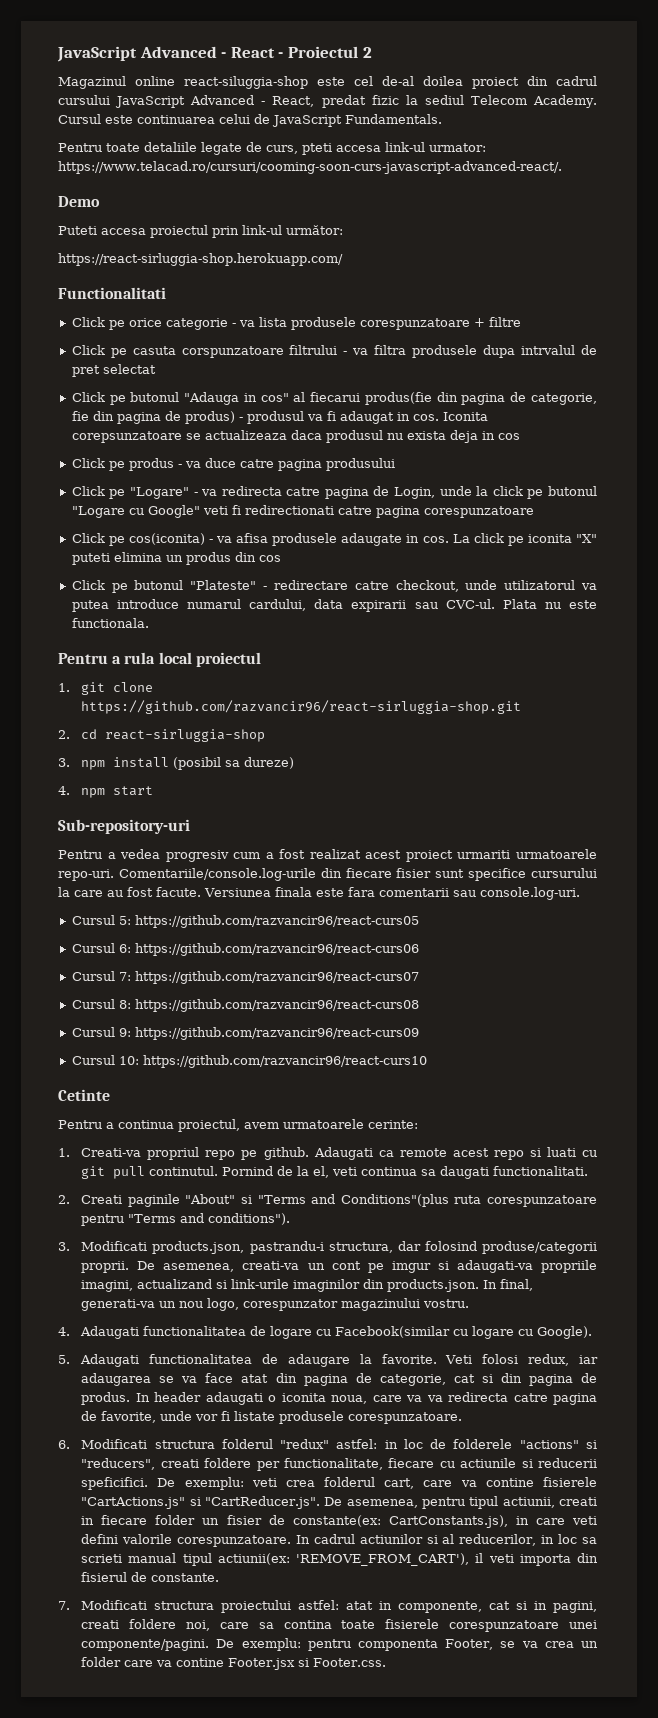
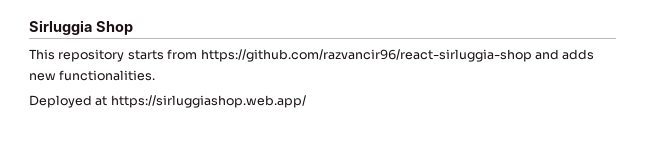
[57,46,372,62] [58,76,597,89] [58,95,598,108] [58,114,442,127] [58,142,486,155] [58,161,562,174] [58,196,100,207] [58,225,343,238] [58,253,343,266] [58,287,166,299] [71,317,521,330] [71,345,597,358] [71,364,156,377] [71,392,597,405] [71,411,488,424] [71,430,520,443] [71,458,395,471] [71,486,598,499] [71,505,534,518] [71,533,598,546] [71,552,281,565] [71,580,597,593] [71,599,597,612] [71,618,149,628] [58,652,261,667] [58,682,154,695] [81,700,522,714] [58,729,266,742] [58,757,295,770] [58,786,154,798] [58,819,190,834] [58,849,597,862] [58,868,597,881] [58,887,580,900] [71,915,419,928] [71,943,419,956] [71,971,419,984] [71,999,419,1012] [71,1027,419,1040] [71,1055,427,1068] [58,1089,110,1101] [58,1119,418,1132] [58,1147,597,1160] [81,1166,589,1179] [58,1194,598,1207] [81,1213,291,1226] [58,1241,597,1254] [81,1260,598,1273] [81,1279,534,1292] [81,1298,470,1311] [58,1326,593,1339] [58,1354,599,1367] [81,1373,598,1386] [81,1392,597,1405] [81,1411,463,1424] [58,1439,597,1449] [81,1458,597,1471] [81,1477,597,1490] [81,1496,598,1509] [81,1515,598,1528] [81,1534,597,1547] [81,1553,599,1566] [81,1572,220,1582] [58,1600,597,1613] [81,1619,597,1632] [81,1638,599,1651] [81,1657,387,1670] JavaScript Advanced - React - Proiectul 2 // Magazinul online react-siluggia-shop este cel de-al doilea proiect din cadrul cursului JavaScript Advanced - React, predat fizic la sediul Telecom Academy. Cursul este continuarea celui de JavaScript Fundamentals. // Pentru toate detaliile legate de curs, pteti accesa link-ul urmator: https://www.telacad.ro/cursuri/cooming-soon-curs-javascript-advanced-react/. // Demo // Puteti accesa proiectul prin link-ul următor: // https://react-sirluggia-shop.herokuapp.com/ // Functionalitati // Click pe orice categorie - va lista produsele corespunzatoare + filtre // Click pe casuta corspunzatoare filtrului - va filtra produsele dupa intrvalul de pret selectat // Click pe butonul "Adauga in cos" al fiecarui produs(fie din pagina de categorie, fie din pagina de produs) - produsul va fi adaugat in cos. Iconita corepsunzatoare se actualizeaza daca produsul nu exista deja in cos // Click pe produs - va duce catre pagina produsului // Click pe "Logare" - va redirecta catre pagina de Login, unde la click pe butonul "Logare cu Google" veti fi redirectionati catre pagina corespunzatoare // Click pe cos(iconita) - va afisa produsele adaugate in cos. La click pe iconita "X" puteti elimina un produs din cos // Click pe butonul "Plateste" - redirectare catre checkout, unde utilizatorul va putea introduce numarul cardului, data expirarii sau CVC-ul. Plata nu este functionala. // Pentru a rula local proiectul // 1. git clone https://github.com/razvancir96/react-sirluggia-shop.git // 2. cd react-sirluggia-shop // 3. npm install (posibil sa dureze) // 4. npm start // Sub-repository-uri // Pentru a vedea progresiv cum a fost realizat acest proiect urmariti urmatoarele repo-uri. Comentariile/console.log-urile din fiecare fisier sunt specifice cursurului la care au fost facute. Versiunea finala este fara comentarii sau console.log-uri. // Cursul 5: https://github.com/razvancir96/react-curs05 // Cursul 6: https://github.com/razvancir96/react-curs06 // Cursul 7: https://github.com/razvancir96/react-curs07 // Cursul 8: https://github.com/razvancir96/react-curs08 // Cursul 9: https://github.com/razvancir96/react-curs09 // Cursul 10: https://github.com/razvancir96/react-curs10 // Cetinte // Pentru a continua proiectul, avem urmatoarele cerinte: // 1. Creati-va propriul repo pe github. Adaugati ca remote acest repo si luati cu git pull continutul. Pornind de la el, veti continua sa daugati functionalitati. // 2. Creati paginile "About" si "Terms and Conditions"(plus ruta corespunzatoare pentru "Terms and conditions"). // 3. Modificati products.json, pastrandu-i structura, dar folosind produse/categorii proprii. De asemenea, creati-va un cont pe imgur si adaugati-va propriile imagini, actualizand si link-urile imaginilor din products.json. In final, generati-va un nou logo, corespunzator magazinului vostru. // 4. Adaugati functionalitatea de logare cu Facebook(similar cu logare cu Google). // 5. Adaugati functionalitatea de adaugare la favorite. Veti folosi redux, iar adaugarea se va face atat din pagina de categorie, cat si din pagina de produs. In header adaugati o iconita noua, care va va redirecta catre pagina de favorite, unde vor fi listate produsele corespunzatoare. // 6. Modificati structura folderul "redux" astfel: in loc de folderele "actions" si "reducers", creati foldere per functionalitate, fiecare cu actiunile si reducerii speficifici. De exemplu: veti crea folderul cart, care va contine fisierele "CartActions.js" si "CartReducer.js". De asemenea, pentru tipul actiunii, creati in fiecare folder un fisier de constante(ex: CartConstants.js), in care veti defini valorile corespunzatoare. In cadrul actiunilor si al reducerilor, in loc sa scrieti manual tipul actiunii(ex: 'REMOVE_FROM_CART'), il veti importa din fisierul de constante. // 7. Modificati structura proiectului astfel: atat in componente, cat si in pagini, creati foldere noi, care sa contina toate fisierele corespunzatoare unei componente/pagini. De exemplu: pentru componenta Footer, se va crea un folder care va contine Footer.jsx si Footer.css. -> [29,20,133,35] [29,49,595,62] [29,70,156,81] [29,95,306,108] Sirluggia Shop // This repository starts from https://github.com/razvancir96/react-sirluggia-shop and adds new functionalities. // Deployed at https://sirluggiashop.web.app/

